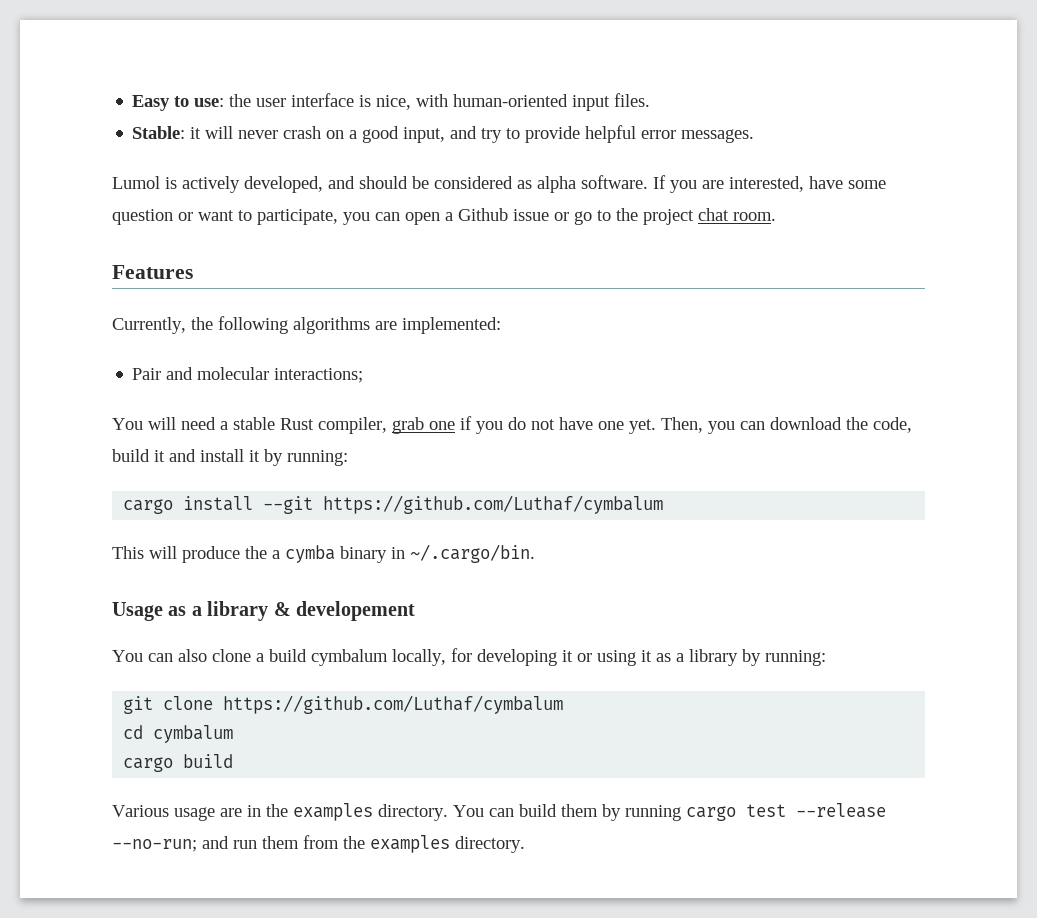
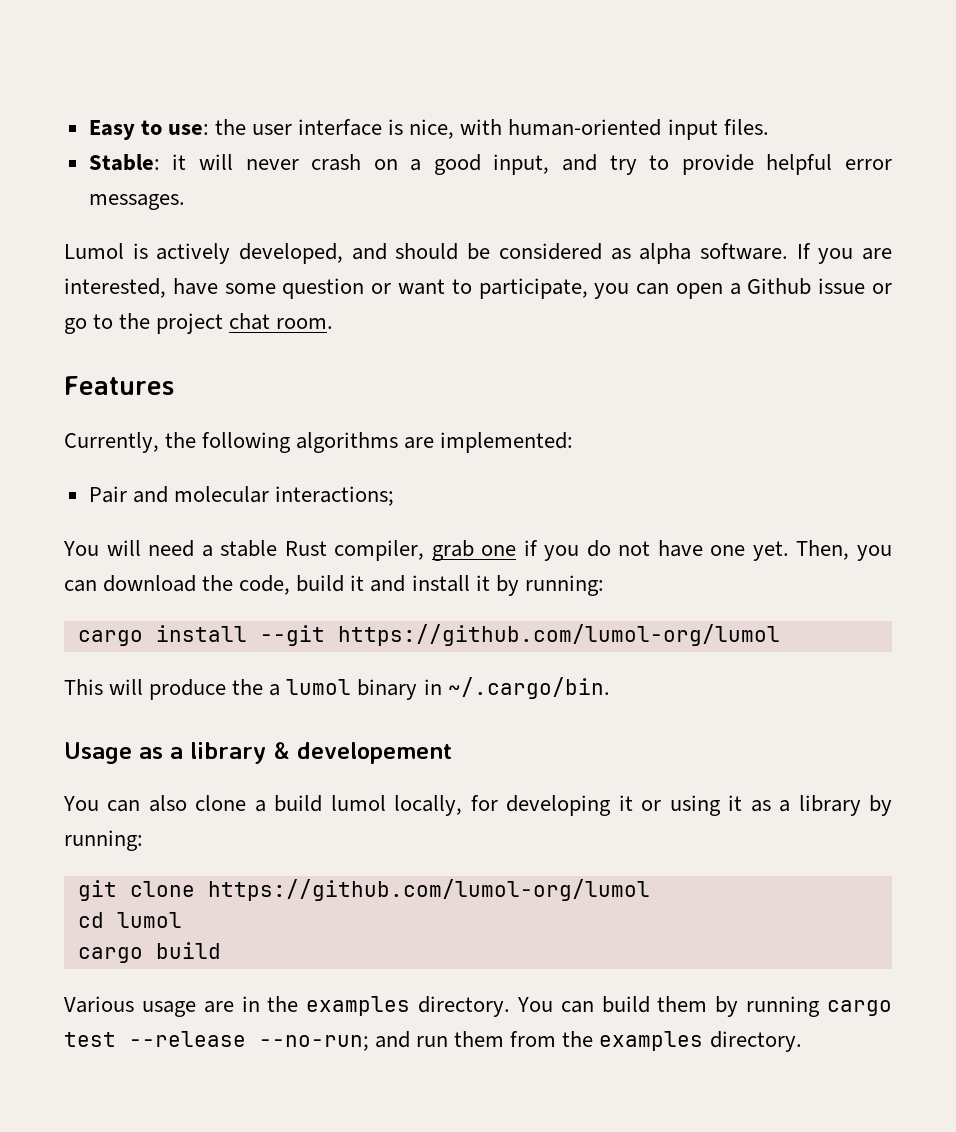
[323,495,664,514] https://github.com/Luthaf/cymbalum -> [337,624,780,646] https://github.com/lumol-org/lumol
[285,545,335,563] cymba -> [286,679,352,695] lumol
[311,649,388,666] cymbalum -> [330,795,386,811] lumol
[223,695,564,714] https://github.com/Luthaf/cymbalum -> [207,879,650,901] https://github.com/lumol-org/lumol
[153,725,234,743] cymbalum -> [116,912,182,928] lumol

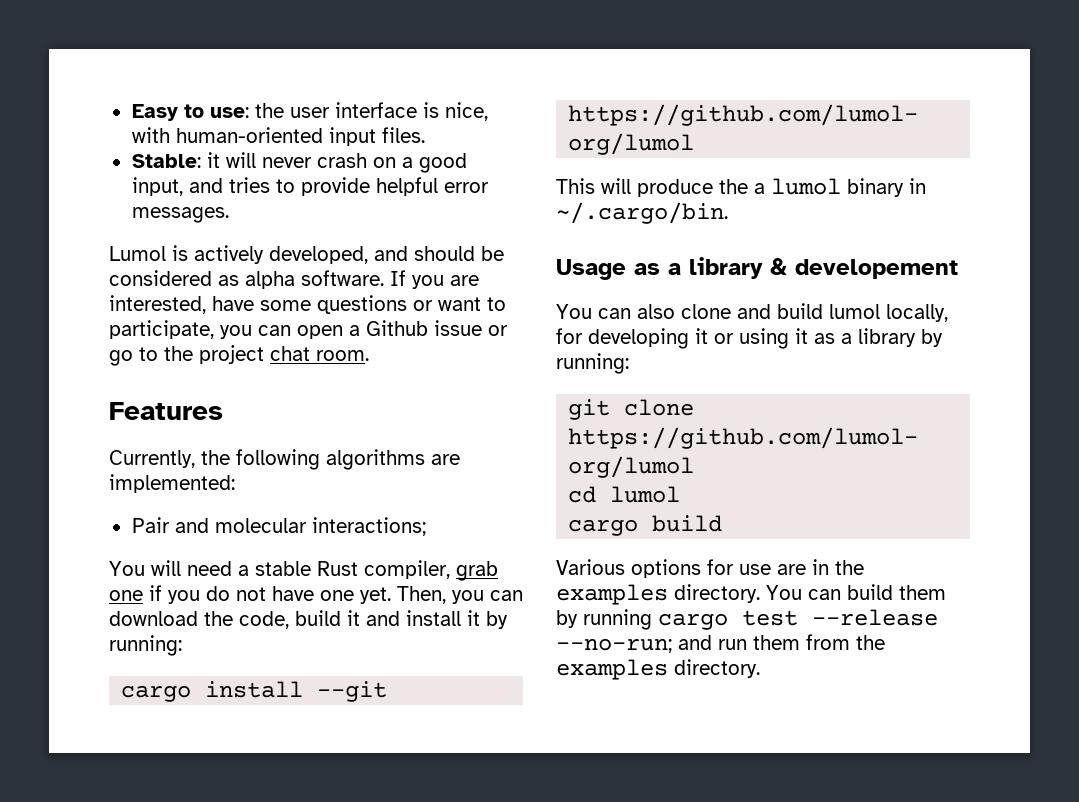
[609,155,637,175] try -> [228,177,270,193] tries
[282,278,365,299] question -> [317,295,407,314] questions
[254,800,266,812] a -> [737,304,771,319] and
[141,1001,196,1017] usage -> [631,559,771,578] options for use

